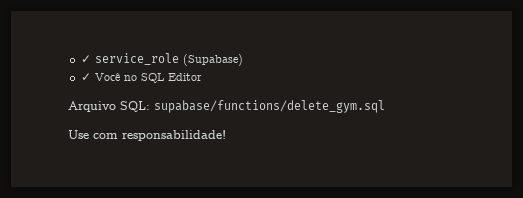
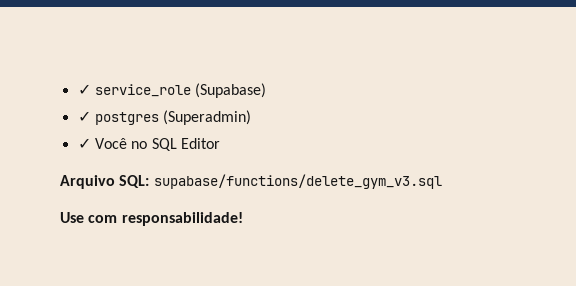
(243, 60) none -> [77,110,252,125] // ✓ postgres (Superadmin)
[154,100,385,113] supabase/functions/delete_gym.sql -> [153,174,442,189] supabase/functions/delete_gym_v3.sql

